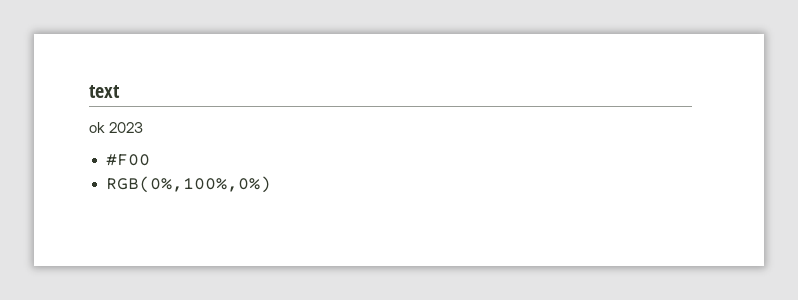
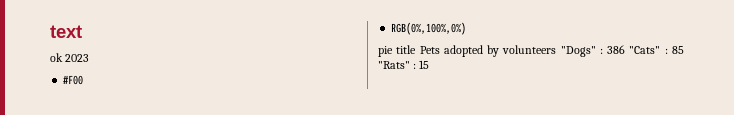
(271, 184) none -> [378,45,684,57] [378,60,430,69] // pie title Pets adopted by volunteers "Dogs" : 386 "Cats" : 85 "Rats" : 15

